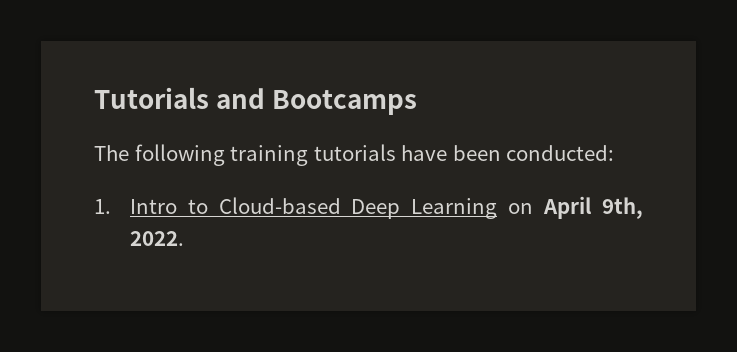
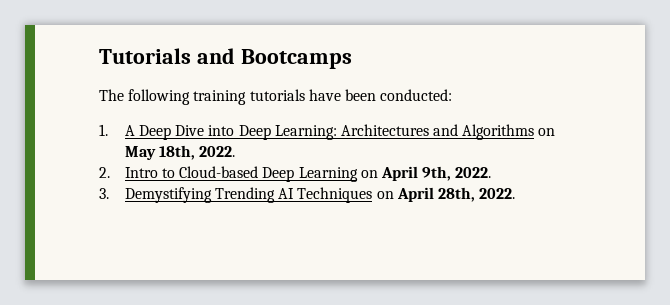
(111, 206) none -> [124,124,556,140] [124,145,236,160] [99,167,110,178] A Deep Dive into Deep Learning: Architectures and Algorithms on May 18th, 2022. // 2.
(184, 238) none -> [99,187,516,203] // 3. Demystifying Trending AI Techniques on April 28th, 2022.

